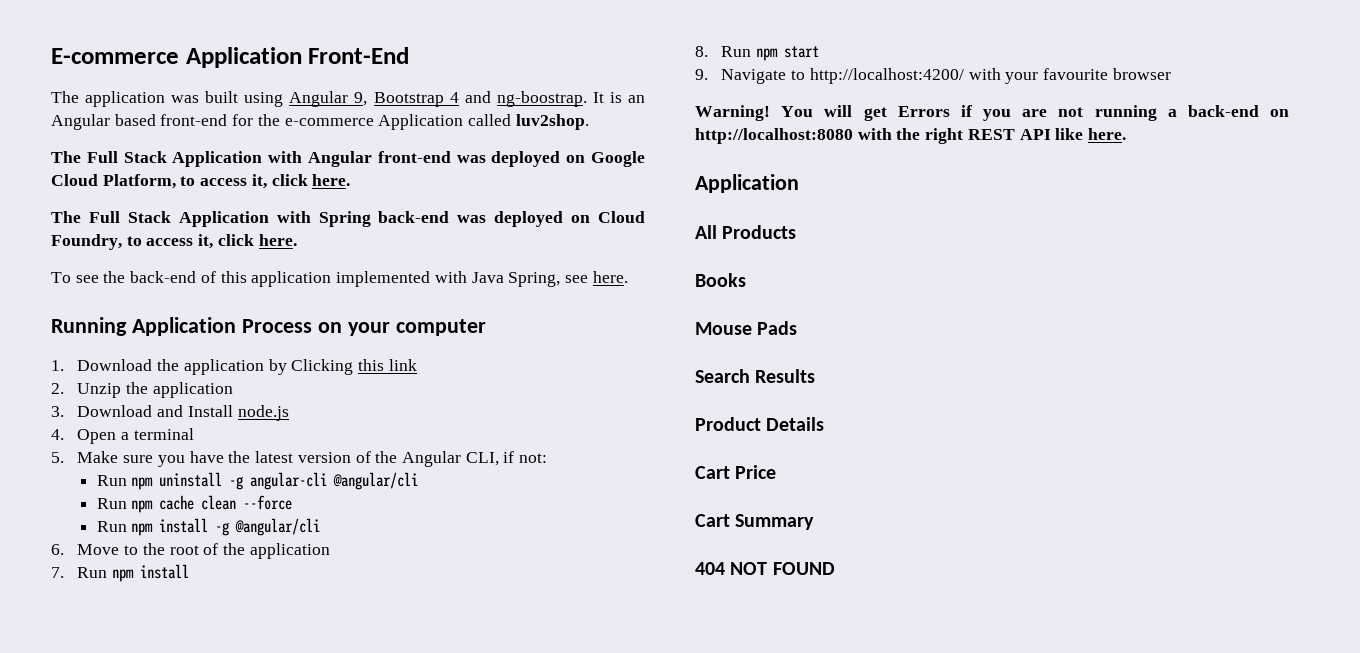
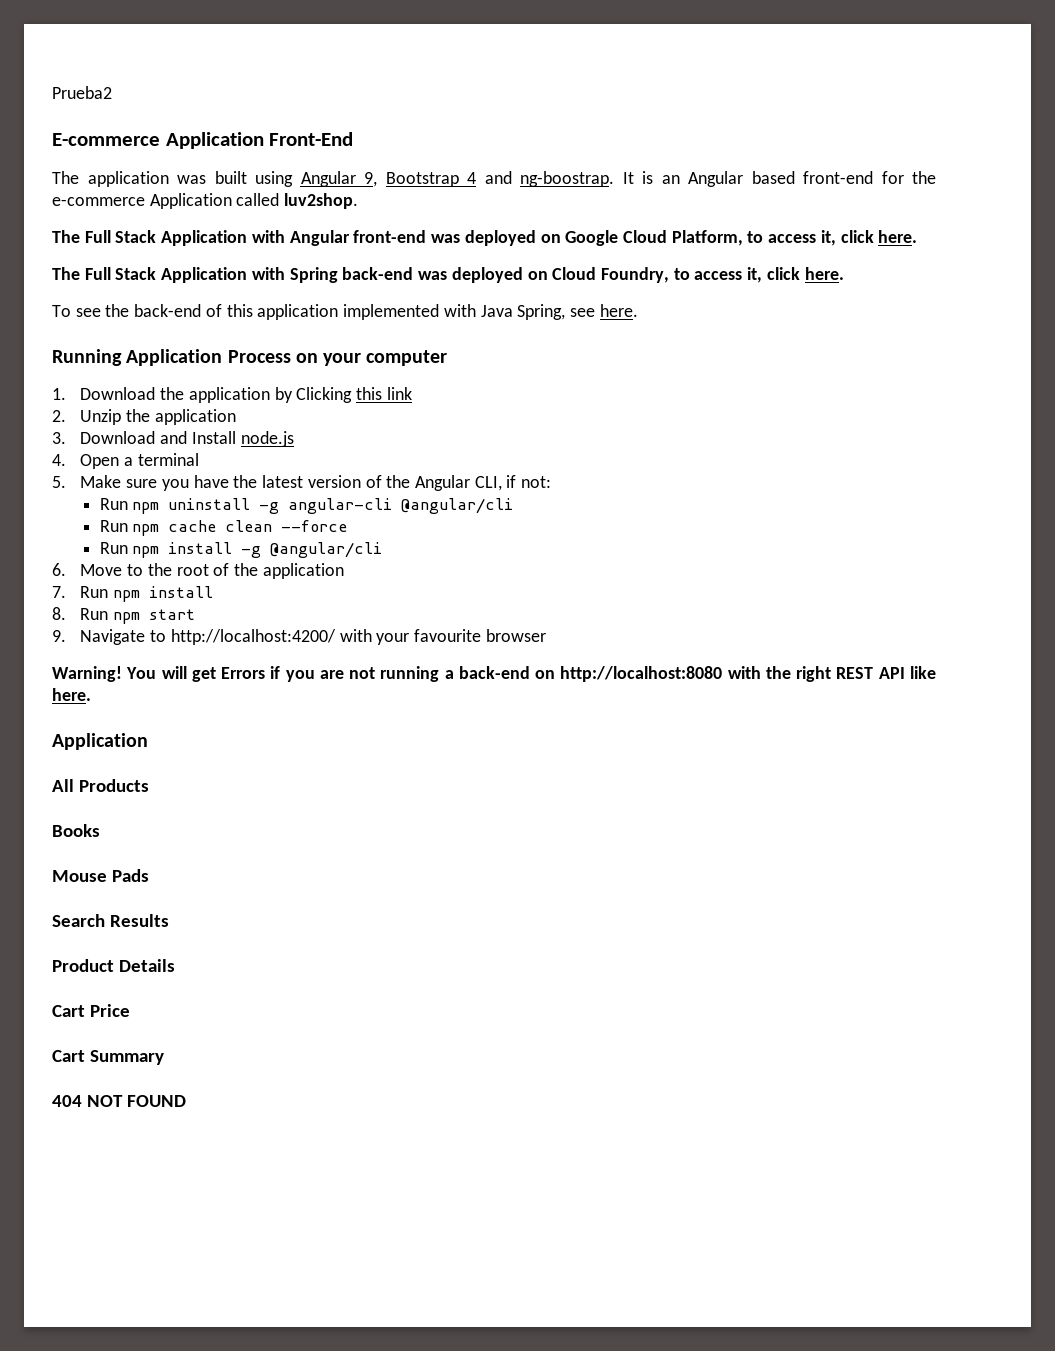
(51, 56) none -> [52,86,112,99] Prueba2 //

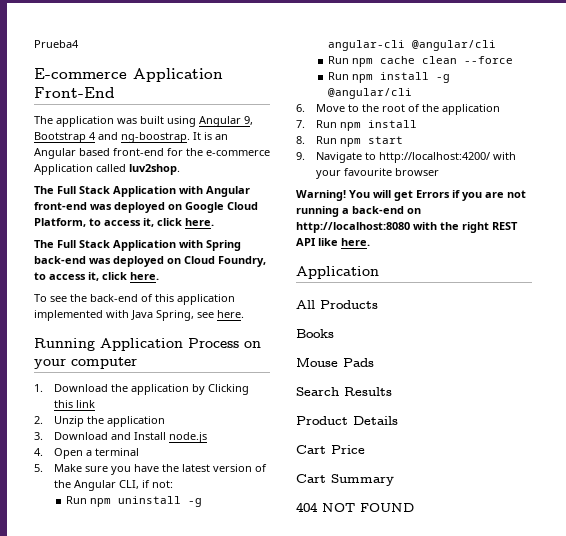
[52,86,112,99] Prueba2 -> [34,40,79,48] Prueba4

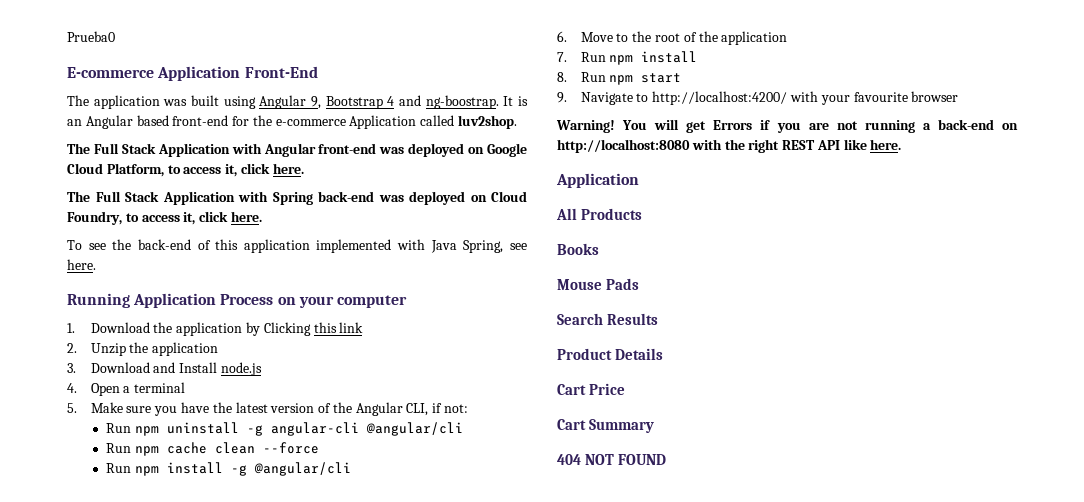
[34,40,79,48] Prueba4 -> [67,31,115,42] Prueba0

